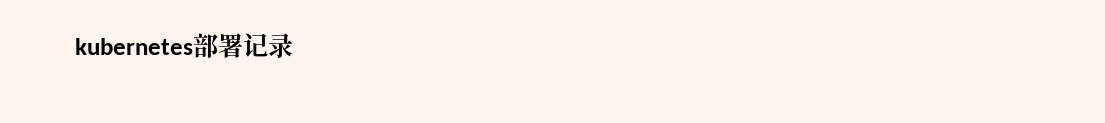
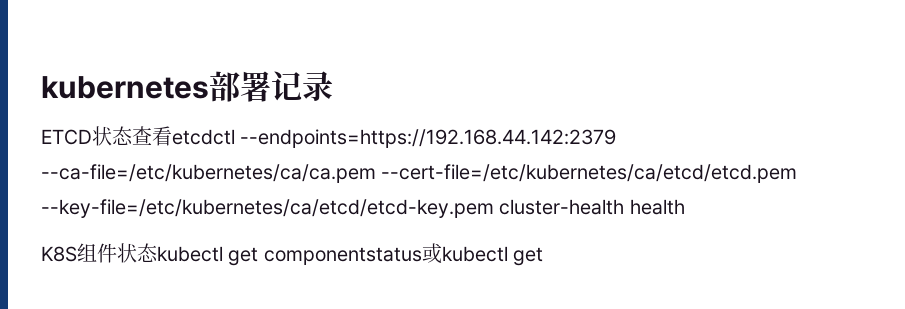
(293, 45) none -> [41,126,617,148] [41,164,798,183] [41,199,685,218] [41,243,544,266] // ETCD状态查看etcdctl --endpoints=https://192.168.44.142:2379 --ca-file=/etc/kubernetes/ca/ca.pem --cert-file=/etc/kubernetes/ca/etcd/etcd.pem --key-file=/etc/kubernetes/ca/etcd/etcd-key.pem cluster-health health // K8S组件状态kubectl get componentstatus或kubectl get

